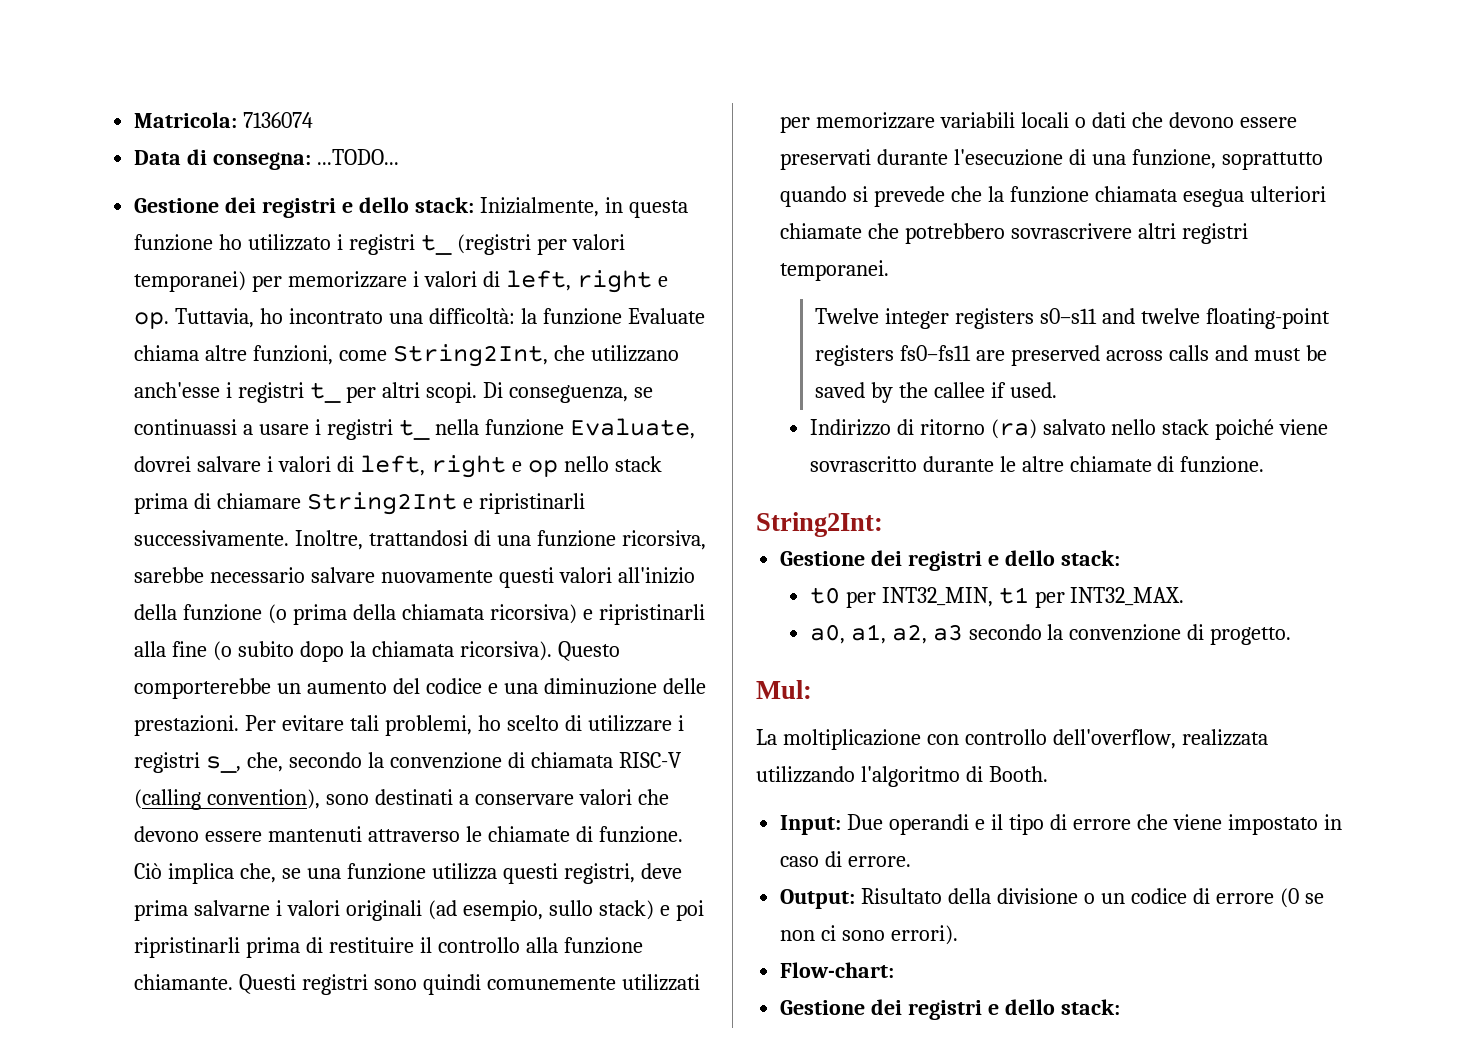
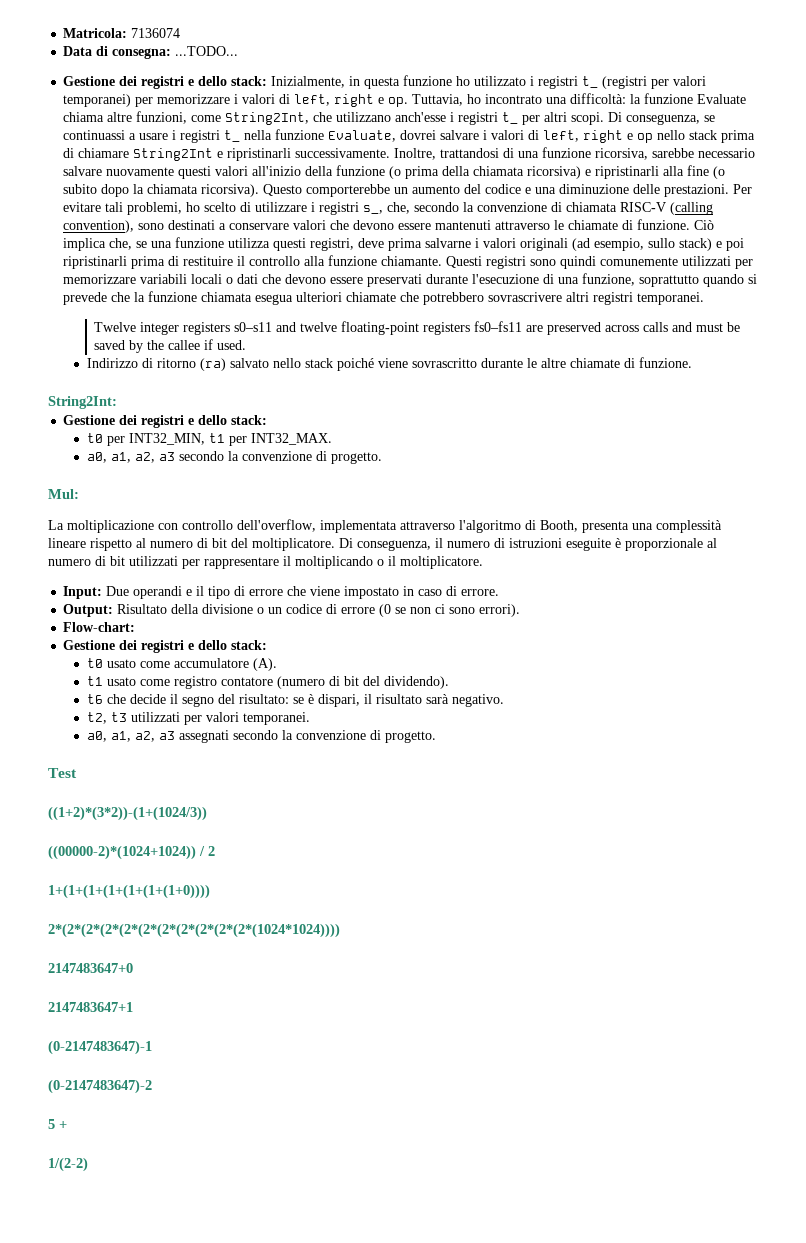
[1181,729,1268,746] [756,766,1048,787] realizzata utilizzando l'algoritmo di Booth. -> [320,520,722,533] [48,538,717,551] [48,556,483,569] implementata attraverso l'algoritmo di Booth, presenta una complessità lineare rispetto al numero di bit del moltiplicatore. Di conseguenza, il numero di istruzioni eseguite è proporzionale al numero di bit utilizzati per rappresentare il moltiplicando o il moltiplicatore.
(1120, 1007) none -> [86,658,277,671] [86,676,449,689] [86,694,504,707] [86,712,310,725] [86,730,436,743] [48,768,77,778] [48,806,207,821] [48,845,215,860] [48,884,210,899] [48,923,340,938] [48,963,133,973] [48,1002,133,1012] [48,1040,152,1055] [48,1079,152,1094] [48,1119,67,1129] [48,1157,88,1172] // t0 usato come accumulatore (A). // t1 usato come registro contatore (numero di bit del dividendo). // t6 che decide il segno del risultato: se è dispari, il risultato sarà negativo. // t2, t3 utilizzati per valori temporanei. // a0, a1, a2, a3 assegnati secondo la convenzione di progetto. // Test // ((1+2)*(3*2))-(1+(1024/3)) // ((00000-2)*(1024+1024)) / 2 // 1+(1+(1+(1+(1+(1+(1+0)))) // 2*(2*(2*(2*(2*(2*(2*(2*(2*(2*(2*(1024*1024)))) // 2147483647+0 // 2147483647+1 // (0-2147483647)-1 // (0-2147483647)-2 // 5 + // 1/(2-2)

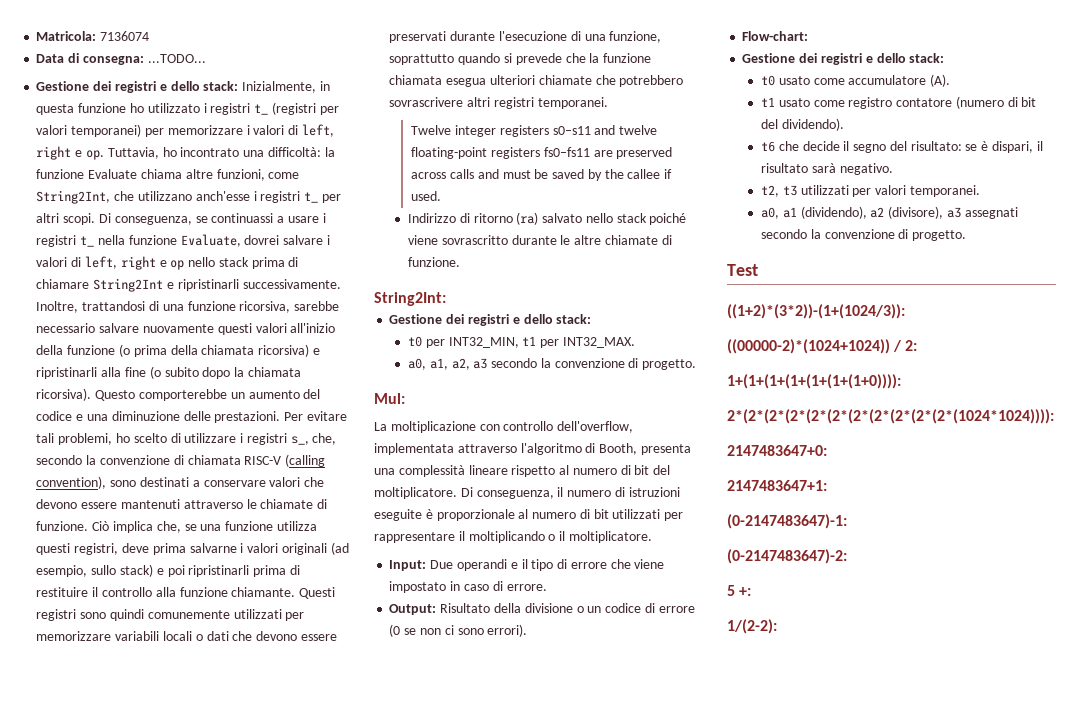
[110,731,155,742] a1, a2, -> [782,206,944,219] a1 (dividendo), a2 (divisore),
[48,806,207,821] ((1+2)*(3*2))-(1+(1024/3)) -> [727,304,905,319] ((1+2)*(3*2))-(1+(1024/3)):
[208,846,215,856] [48,884,210,899] [48,923,340,938] [48,963,133,973] [48,1002,133,1012] [48,1040,152,1055] [48,1079,152,1094] 2 // 1+(1+(1+(1+(1+(1+(1+0)))) // 2*(2*(2*(2*(2*(2*(2*(2*(2*(2*(2*(1024*1024)))) // 2147483647+0 // 2147483647+1 // (0-2147483647)-1 // (0-2147483647)-2 -> [905,340,918,351] [727,374,901,389] [727,409,1054,424] [727,445,827,456] [727,480,827,491] [727,514,847,529] [727,549,847,564] 2: // 1+(1+(1+(1+(1+(1+(1+0)))): // 2*(2*(2*(2*(2*(2*(2*(2*(2*(2*(2*(1024*1024)))): // 2147483647+0: // 2147483647+1: // (0-2147483647)-1: // (0-2147483647)-2:
[59,1121,67,1129] [48,1157,88,1172] + // 1/(2-2) -> [739,587,752,596] [727,619,777,634] +: // 1/(2-2):

